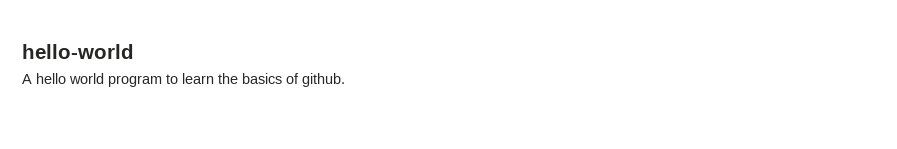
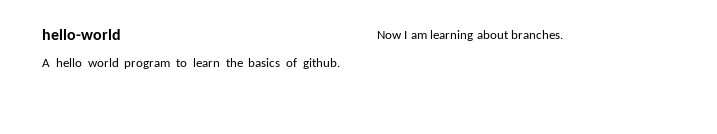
(345, 80) none -> [377,30,563,41] Now I am learning about branches.

